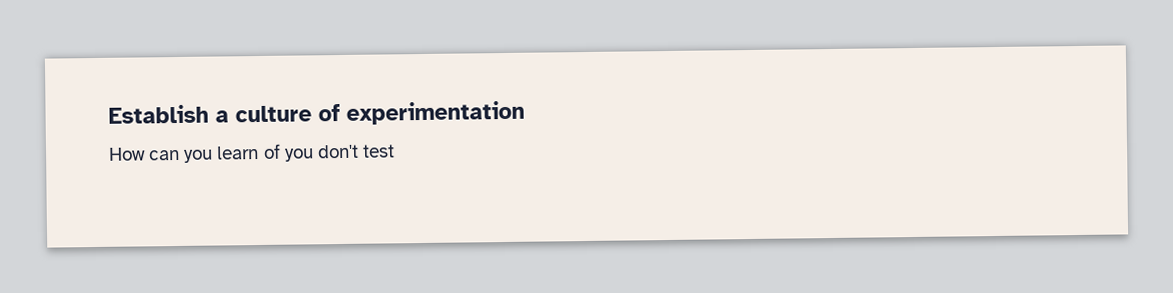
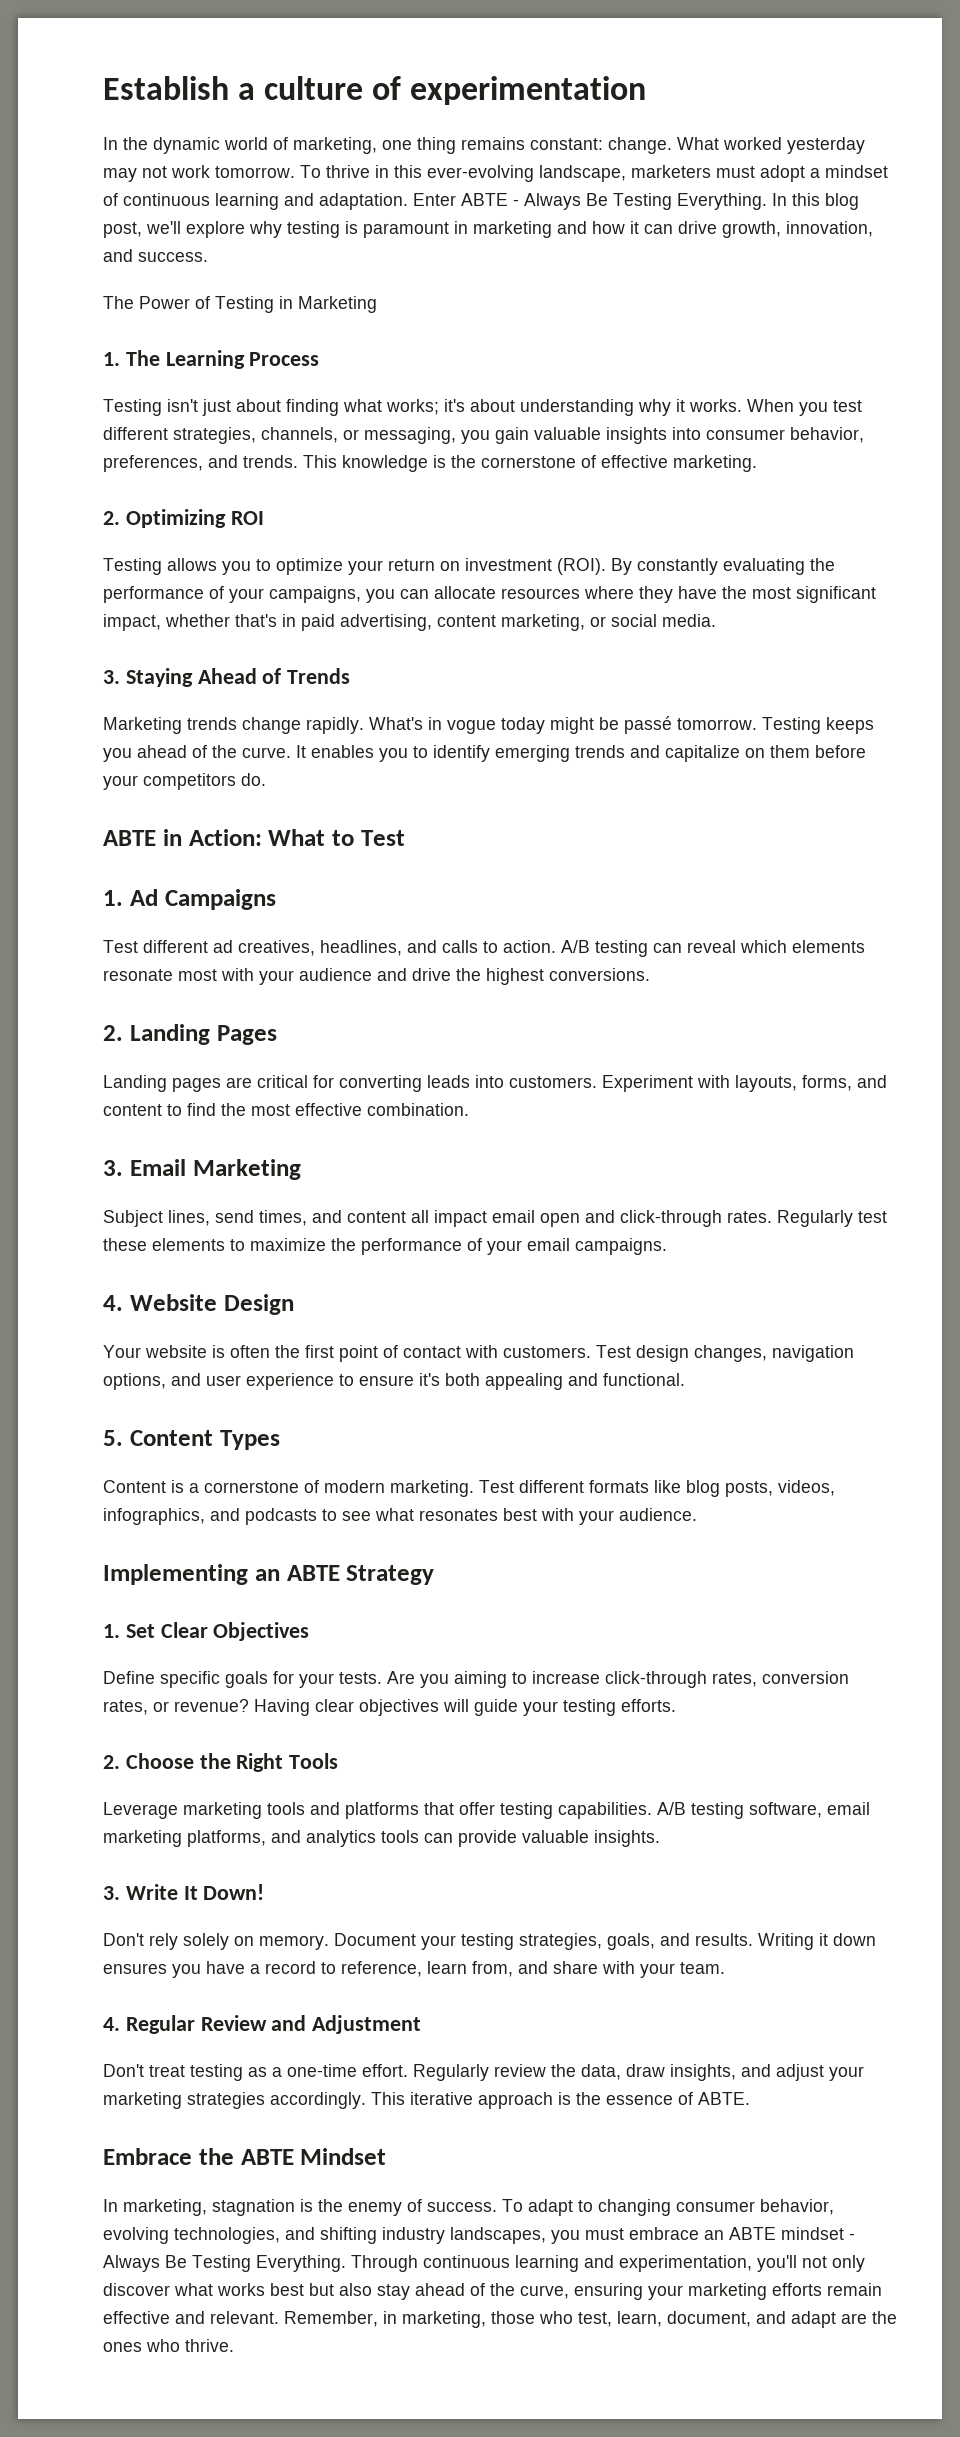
[108,143,395,163] How can you learn of you don't test -> [103,137,865,154] [103,165,888,182] [103,193,859,210] [103,221,873,238] [103,249,208,262] [103,296,377,313] [103,350,320,369] [103,399,862,416] [103,427,864,444] [103,455,757,472] [103,509,264,528] [103,558,835,575] [103,586,876,603] [103,614,716,631] [103,668,351,687] [103,716,874,734] [103,745,866,762] [103,773,266,790] [103,829,405,846] [103,889,276,910] [103,940,865,957] [103,968,650,985] [103,1024,277,1045] [103,1075,887,1092] [103,1103,469,1116] [103,1159,301,1180] [103,1210,887,1227] [103,1238,667,1255] [103,1294,294,1315] [103,1345,854,1362] [103,1373,685,1390] [103,1430,280,1450] [103,1480,835,1497] [103,1508,697,1525] [103,1564,435,1585] [103,1622,310,1641] [103,1671,849,1688] [103,1699,676,1716] [103,1753,339,1772] [103,1802,870,1819] [103,1830,660,1847] [103,1884,265,1900] [103,1933,876,1950] [103,1961,725,1978] [103,2015,422,2034] [103,2064,864,2081] [103,2092,750,2109] [103,2148,387,2165] [103,2199,834,2216] [103,2227,855,2244] [103,2255,865,2272] [103,2283,882,2300] [103,2311,897,2328] [103,2339,234,2352] In the dynamic world of marketing, one thing remains constant: change. What worked yesterday may not work tomorrow. To thrive in this ever-evolving landscape, marketers must adopt a mindset of continuous learning and adaptation. Enter ABTE - Always Be Testing Everything. In this blog post, we'll explore why testing is paramount in marketing and how it can drive growth, innovation, and success. // The Power of Testing in Marketing // 1. The Learning Process // Testing isn't just about finding what works; it's about understanding why it works. When you test different strategies, channels, or messaging, you gain valuable insights into consumer behavior, preferences, and trends. This knowledge is the cornerstone of effective marketing. // 2. Optimizing ROI // Testing allows you to optimize your return on investment (ROI). By constantly evaluating the performance of your campaigns, you can allocate resources where they have the most significant impact, whether that's in paid advertising, content marketing, or social media. // 3. Staying Ahead of Trends // Marketing trends change rapidly. What's in vogue today might be passé tomorrow. Testing keeps you ahead of the curve. It enables you to identify emerging trends and capitalize on them before your competitors do. // ABTE in Action: What to Test // 1. Ad Campaigns // Test different ad creatives, headlines, and calls to action. A/B testing can reveal which elements resonate most with your audience and drive the highest conversions. // 2. Landing Pages // Landing pages are critical for converting leads into customers. Experiment with layouts, forms, and content to find the most effective combination. // 3. Email Marketing // Subject lines, send times, and content all impact email open and click-through rates. Regularly test these elements to maximize the performance of your email campaigns. // 4. Website Design // Your website is often the first point of contact with customers. Test design changes, navigation options, and user experience to ensure it's both appealing and functional. // 5. Content Types // Content is a cornerstone of modern marketing. Test different formats like blog posts, videos, infographics, and podcasts to see what resonates best with your audience. // Implementing an ABTE Strategy // 1. Set Clear Objectives // Define specific goals for your tests. Are you aiming to increase click-through rates, conversion rates, or revenue? Having clear objectives will guide your testing efforts. // 2. Choose the Right Tools // Leverage marketing tools and platforms that offer testing capabilities. A/B testing software, email marketing platforms, and analytics tools can provide valuable insights. // 3. Write It Down! // Don't rely solely on memory. Document your testing strategies, goals, and results. Writing it down ensures you have a record to reference, learn from, and share with your team. // 4. Regular Review and Adjustment // Don't treat testing as a one-time effort. Regularly review the data, draw insights, and adjust your marketing strategies accordingly. This iterative approach is the essence of ABTE. // Embrace the ABTE Mindset // In marketing, stagnation is the enemy of success. To adapt to changing consumer behavior, evolving technologies, and shifting industry landscapes, you must embrace an ABTE mindset - Always Be Testing Everything. Through continuous learning and experimentation, you'll not only discover what works best but also stay ahead of the curve, ensuring your marketing efforts remain effective and relevant. Remember, in marketing, those who test, learn, document, and adapt are the ones who thrive.

